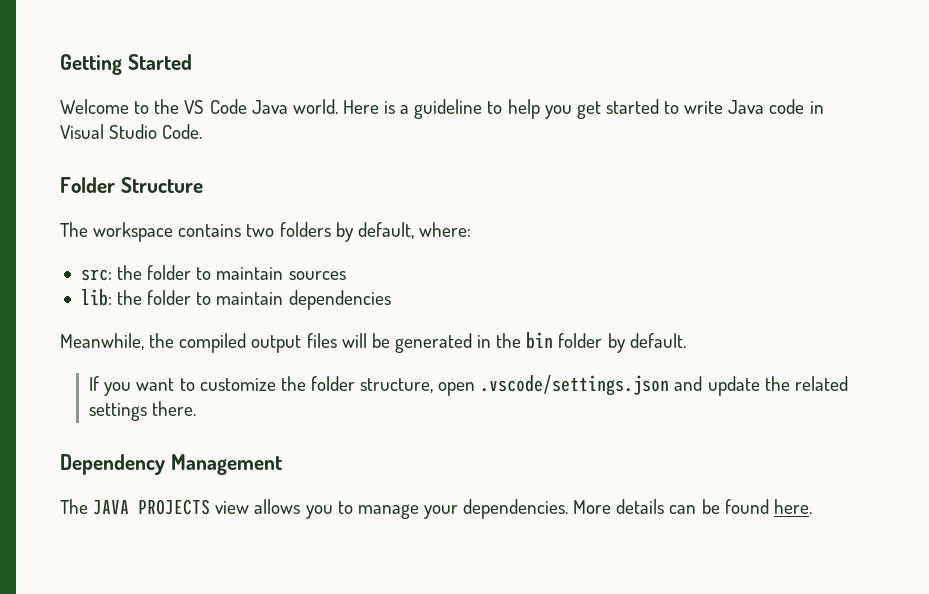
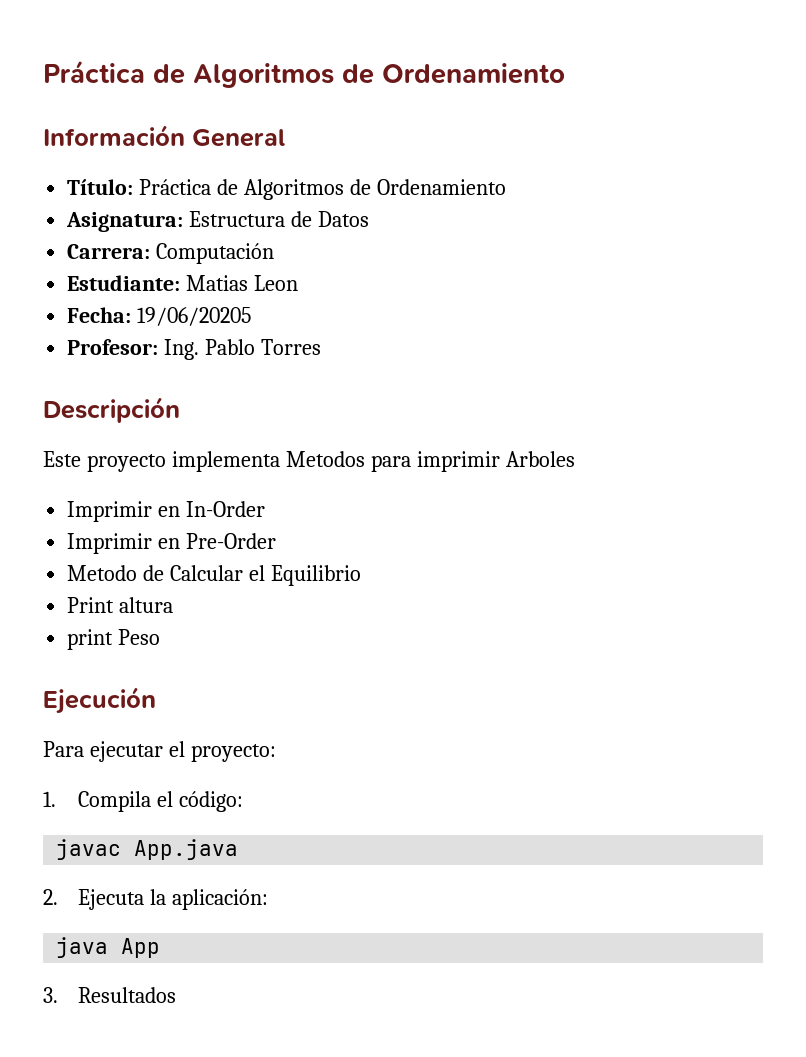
[60,54,192,75] [60,99,824,119] [60,124,203,139] [60,177,203,193] [60,222,471,242] [80,265,346,281] [80,289,391,310] [60,332,686,353] [89,375,848,396] [89,401,197,421] [60,454,282,475] [60,499,812,519] Getting Started // Welcome to the VS Code Java world. Here is a guideline to help you get started to write Java code in Visual Studio Code. // Folder Structure // The workspace contains two folders by default, where: // src: the folder to maintain sources // lib: the folder to maintain dependencies // Meanwhile, the compiled output files will be generated in the bin folder by default. // If you want to customize the folder structure, open .vscode/settings.json and update the related settings there. // Dependency Management // The JAVA PROJECTS view allows you to manage your dependencies. More details can be found here. -> [43,60,565,88] [43,125,285,147] [67,179,506,200] [66,211,370,232] [67,243,275,264] [67,275,299,291] [67,307,252,326] [67,339,322,360] [43,397,180,423] [43,451,575,472] [67,501,266,522] [67,533,277,554] [67,565,361,586] [67,597,174,613] [67,629,161,650] [43,687,156,714] [43,741,276,762] [43,791,243,812] [56,839,239,860] [43,889,268,910] [56,937,161,958] [43,987,176,1003] Práctica de Algoritmos de Ordenamiento // Información General // Título: Práctica de Algoritmos de Ordenamiento // Asignatura: Estructura de Datos // Carrera: Computación // Estudiante: Matias Leon // Fecha: 19/06/20205 // Profesor: Ing. Pablo Torres // Descripción // Este proyecto implementa Metodos para imprimir Arboles // Imprimir en In-Order // Imprimir en Pre-Order // Metodo de Calcular el Equilibrio // Print altura // print Peso // Ejecución // Para ejecutar el proyecto: // 1. Compila el código: // javac App.java // 2. Ejecuta la aplicación: // java App // 3. Resultados

